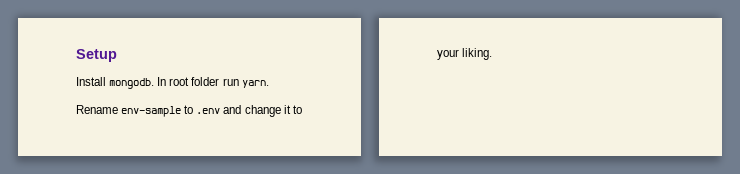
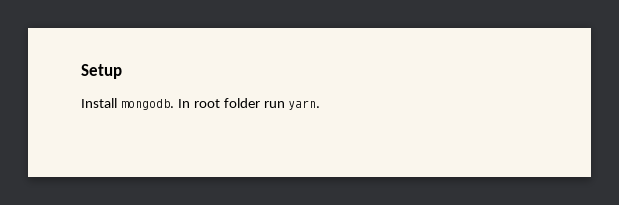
[76,105,302,117] [437,48,493,60] // Rename env-sample to .env and change it to your liking. -> (321, 105) none

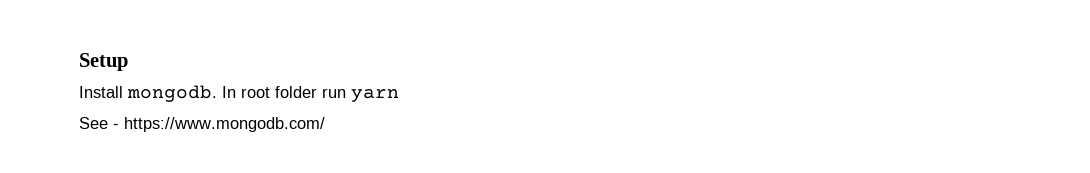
[288,100,321,110] yarn. -> [351,89,399,102] [79,117,325,132] yarn // See - https://www.mongodb.com/

